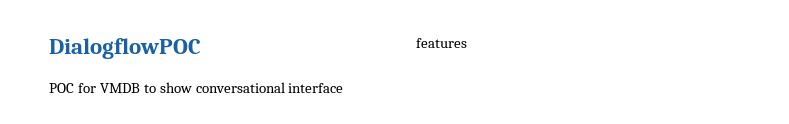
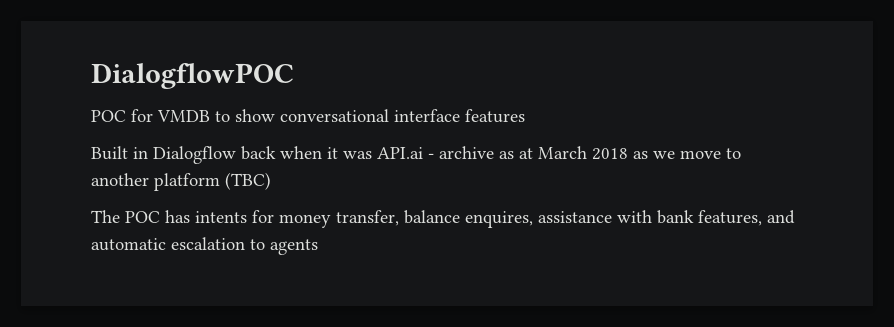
(467, 43) none -> [91,146,741,164] [91,172,271,191] [91,210,795,228] [91,237,318,255] // Built in Dialogflow back when it was API.ai - archive as at March 2018 as we move to another platform (TBC) // The POC has intents for money transfer, balance enquires, assistance with bank features, and automatic escalation to agents

